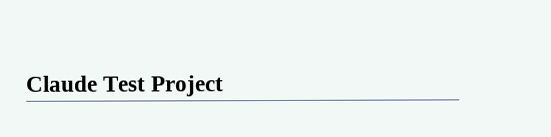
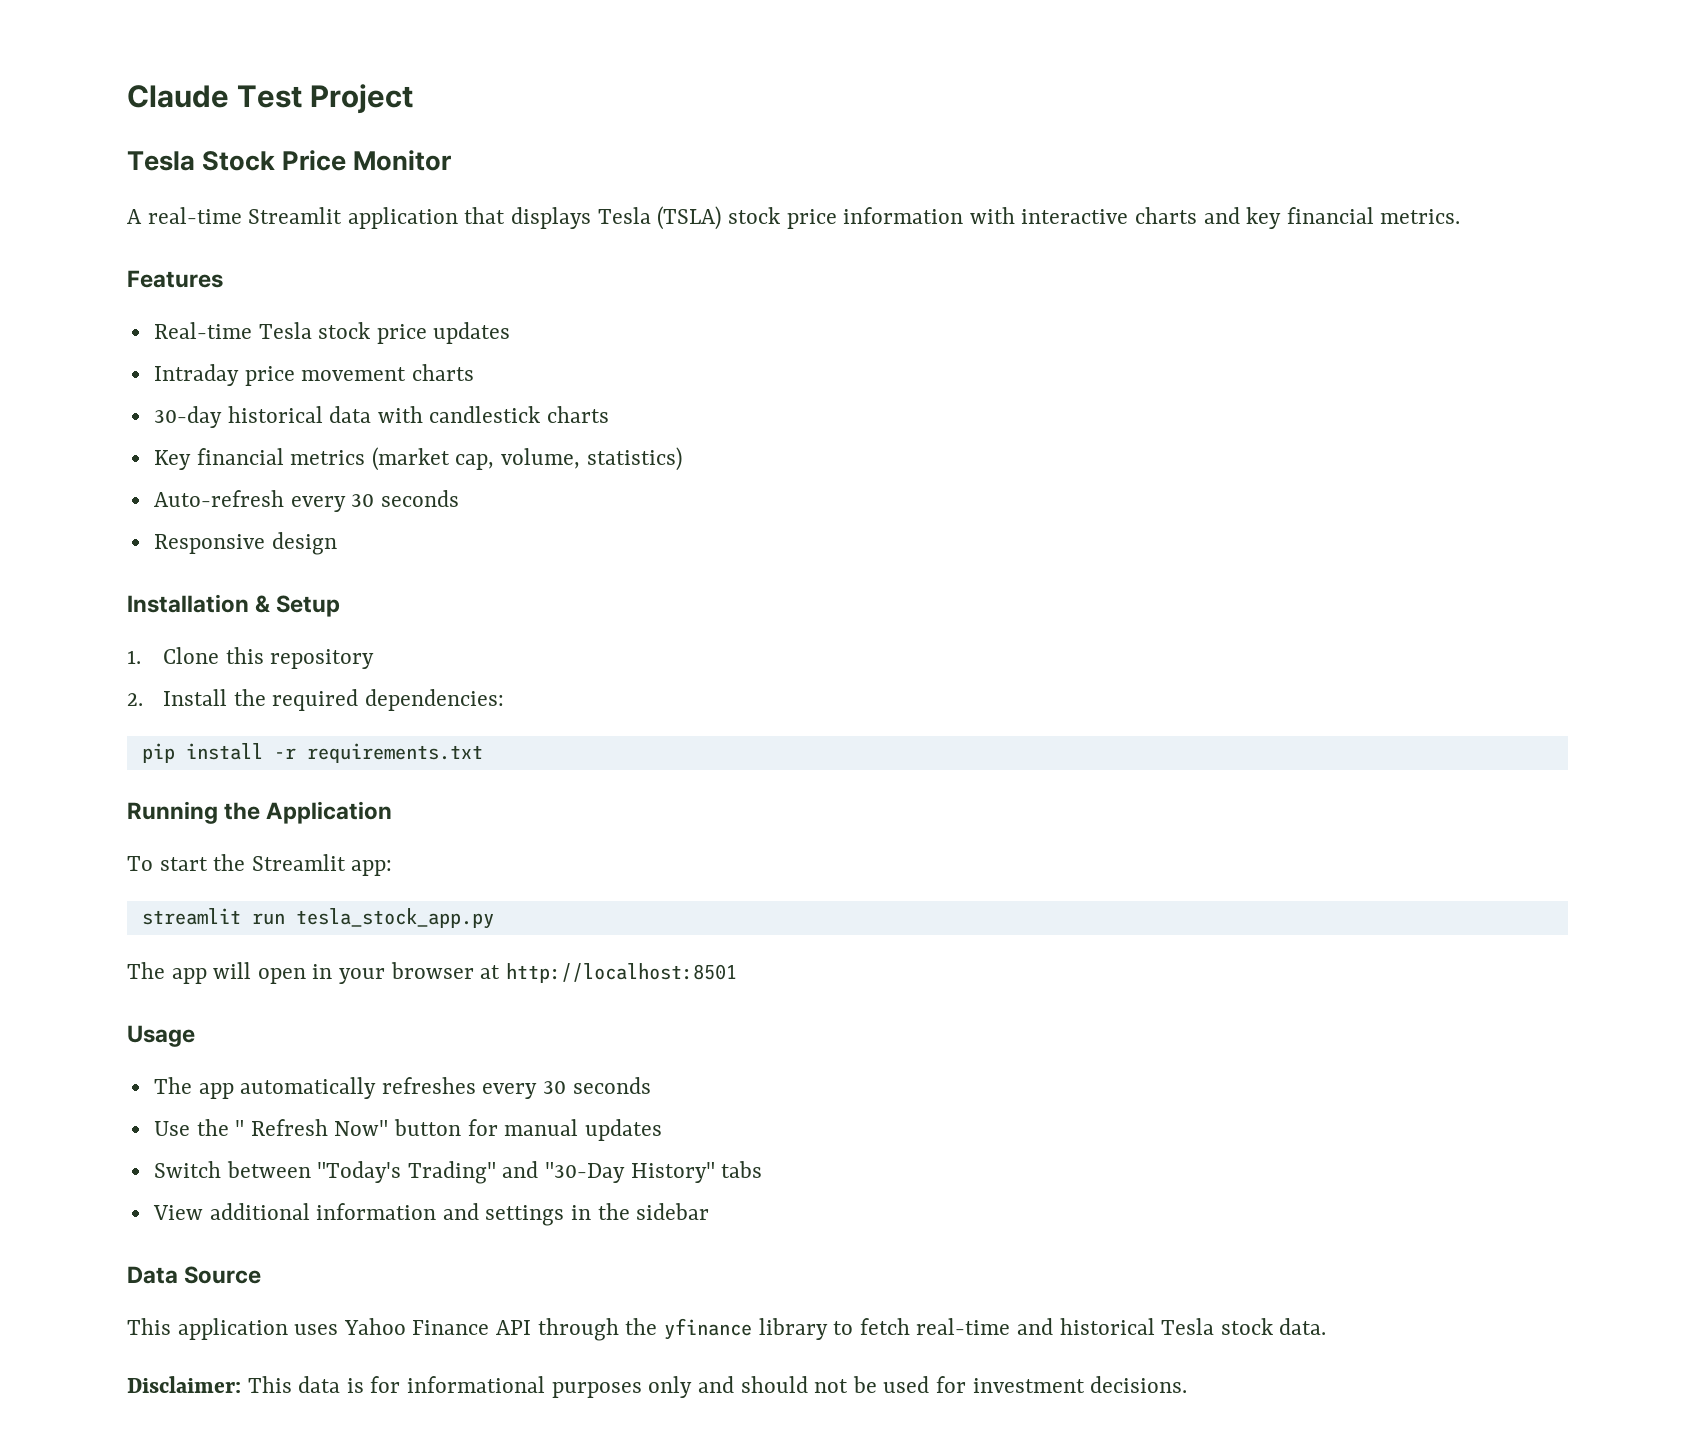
(225, 86) none -> [127,150,452,171] [127,206,1461,230] [127,270,223,288] [153,322,511,344] [153,364,474,386] [153,406,610,428] [153,447,682,471] [153,490,459,512] [153,532,337,555] [127,594,341,617] [127,647,375,669] [127,689,504,711] [141,743,483,763] [127,801,393,824] [127,854,393,876] [141,908,494,929] [127,962,737,984] [127,1025,195,1047] [153,1077,651,1099] [153,1119,662,1141] [153,1161,763,1184] [152,1203,710,1226] [127,1266,262,1284] [127,1318,1327,1341] [127,1376,1188,1398] // Tesla Stock Price Monitor // A real-time Streamlit application that displays Tesla (TSLA) stock price information with interactive charts and key financial metrics. // Features // Real-time Tesla stock price updates // Intraday price movement charts // 30-day historical data with candlestick charts // Key financial metrics (market cap, volume, statistics) // Auto-refresh every 30 seconds // Responsive design // Installation & Setup // 1. Clone this repository // 2. Install the required dependencies: // pip install -r requirements.txt // Running the Application // To start the Streamlit app: // streamlit run tesla_stock_app.py // The app will open in your browser at http://localhost:8501 // Usage // The app automatically refreshes every 30 seconds // Use the " Refresh Now" button for manual updates // Switch between "Today's Trading" and "30-Day History" tabs // View additional information and settings in the sidebar // Data Source // This application uses Yahoo Finance API through the yfinance library to fetch real-time and historical Tesla stock data. // Disclaimer: This data is for informational purposes only and should not be used for investment decisions.

